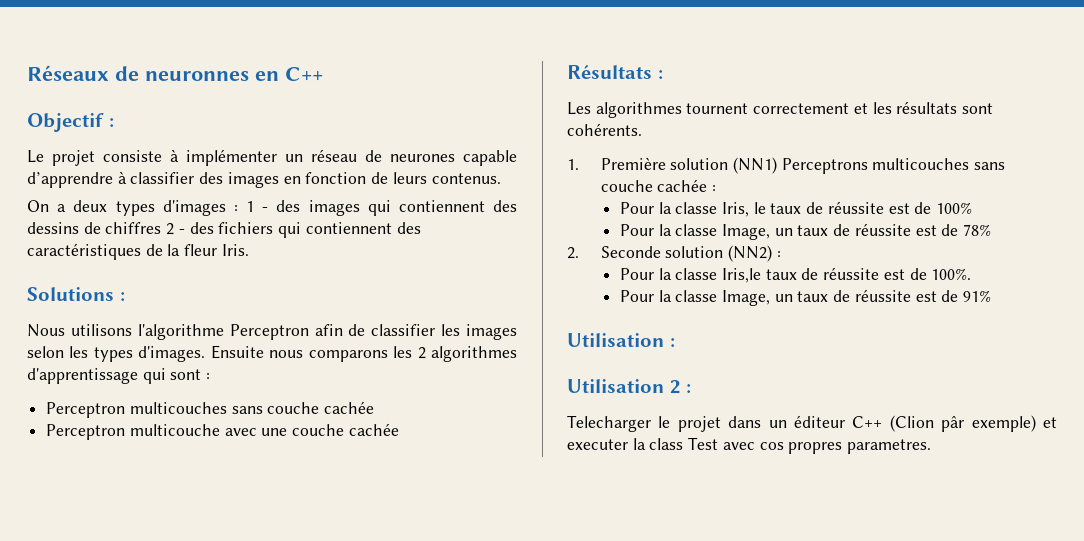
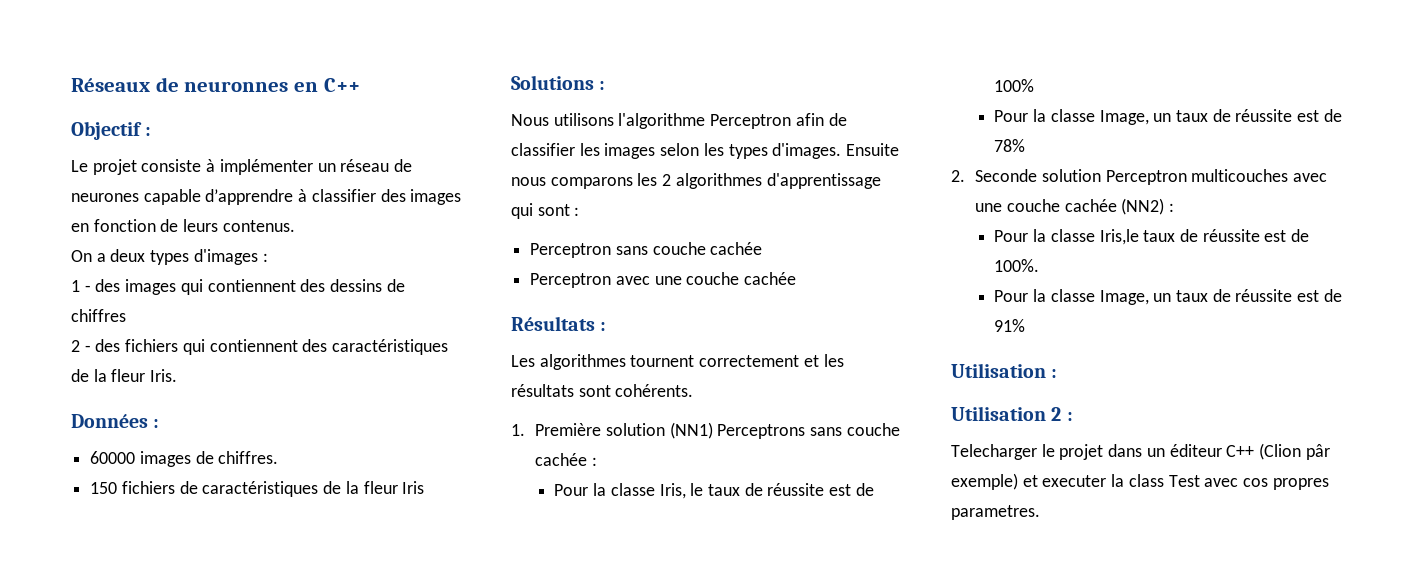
(238, 208) none -> (268, 257) //
(162, 228) none -> (126, 315) //
(249, 250) none -> [71,414,160,428] [90,451,279,467] [90,481,425,497] // Données : // 60000 images de chiffres. // 150 fichiers de caractéristiques de la fleur Iris
[129,402,227,414] multicouches -> (612, 250) none
[129,424,220,436] multicouche -> (612, 280) none
[872,158,970,170] multicouches -> (806, 431) none
(724, 252) none -> [1105,169,1327,185] [975,199,1117,212] Perceptron multicouches avec une couche cachée

